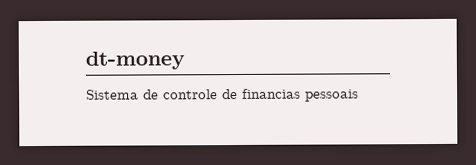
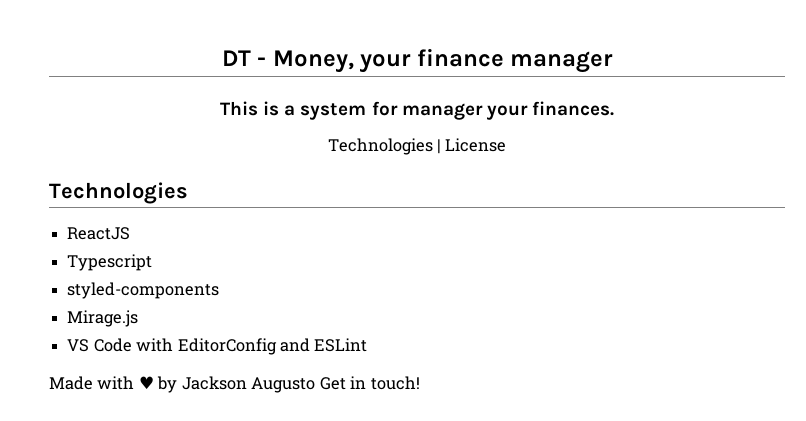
[85,51,185,70] [86,88,359,102] dt-money // Sistema de controle de financias pessoais -> [221,48,614,73] [220,101,614,120] [327,138,507,155] [49,182,188,204] [67,227,131,240] [67,254,153,271] [67,282,220,299] [67,310,139,327] [67,338,368,355] [49,376,420,393] DT - Money, your finance manager // This is a system for manager your finances. // Technologies | License // Technologies // ReactJS // Typescript // styled-components // Mirage.js // VS Code with EditorConfig and ESLint // Made with ♥ by Jackson Augusto Get in touch!

